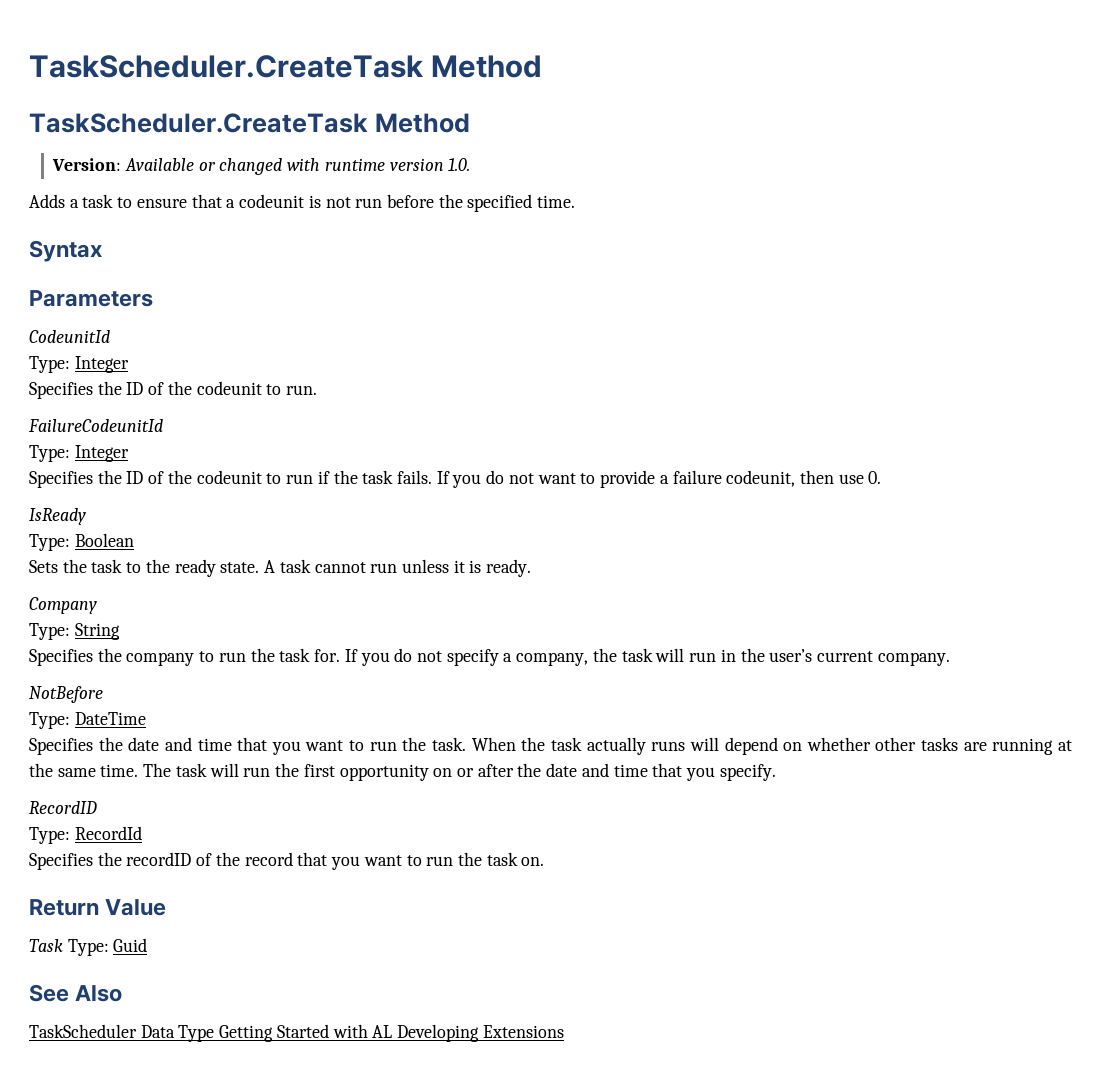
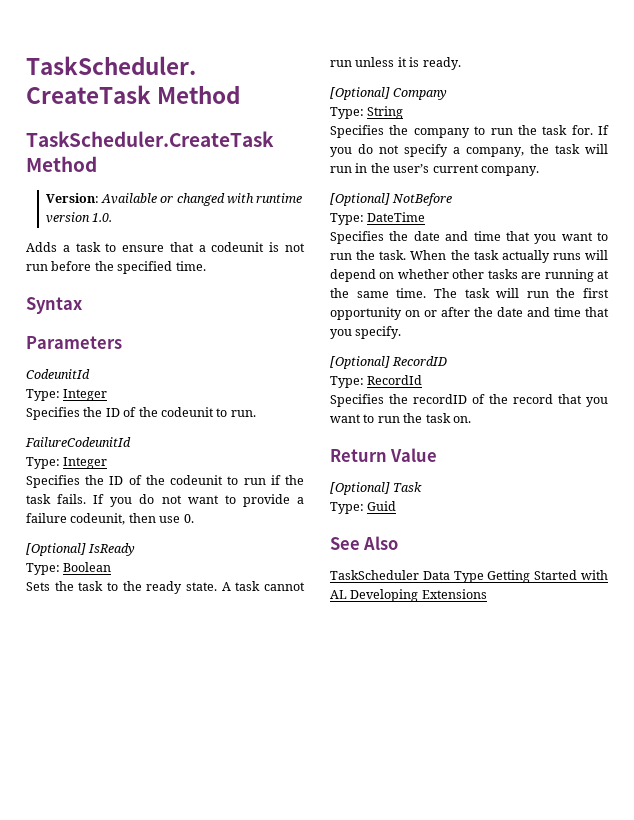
(882, 477) none -> [26,543,86,556] [Optional]
(532, 568) none -> [330,87,390,100] [Optional]
(950, 659) none -> [330,193,390,206] [Optional]
(776, 772) none -> [330,356,390,369] [Optional]
(167, 907) none -> [330,482,390,495] [Optional]
(63, 945) none -> (423, 487) //

